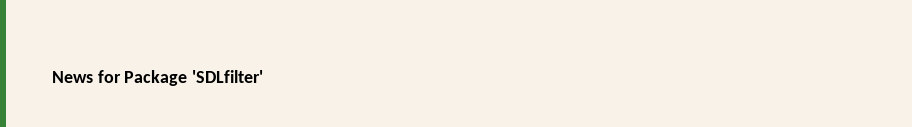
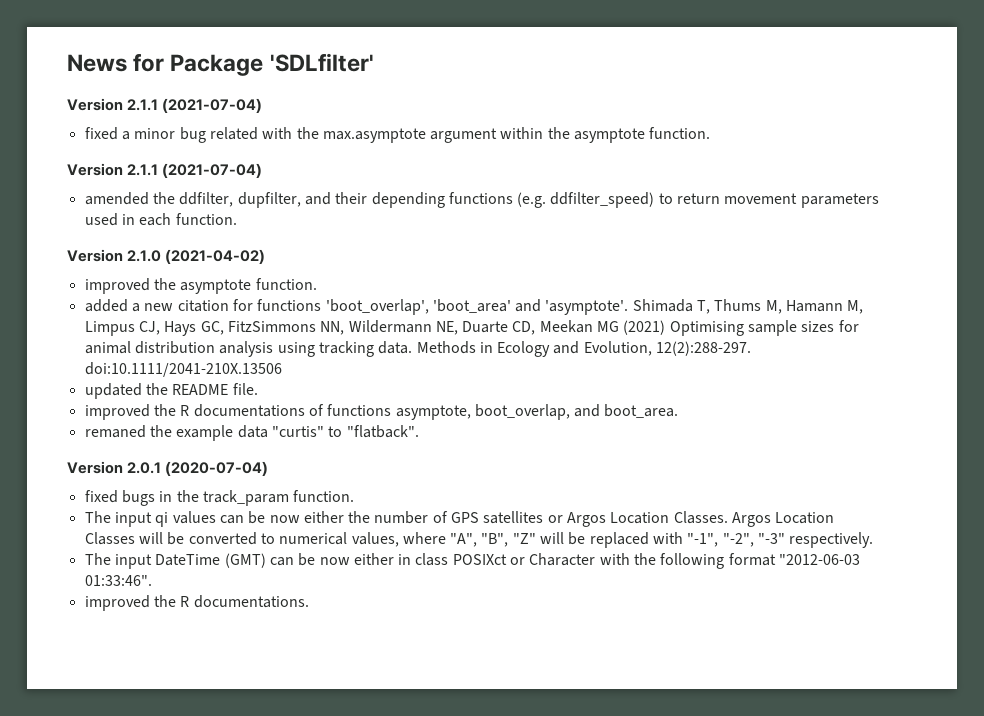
(264, 76) none -> [67,98,263,113] [84,127,711,143] [67,163,263,178] [84,192,879,208] [84,213,237,226] [67,249,266,264] [84,278,317,294] [84,299,864,315] [84,320,859,336] [84,341,752,357] [84,362,282,377] [84,383,258,399] [84,404,679,420] [84,425,419,441] [67,461,269,476] [84,490,355,506] [84,511,835,527] [84,532,874,548] [84,553,861,569] [84,575,152,586] [84,595,309,611] // Version 2.1.1 (2021-07-04) // fixed a minor bug related with the max.asymptote argument within the asymptote function. // Version 2.1.1 (2021-07-04) // amended the ddfilter, dupfilter, and their depending functions (e.g. ddfilter_speed) to return movement parameters used in each function. // Version 2.1.0 (2021-04-02) // improved the asymptote function. // added a new citation for functions 'boot_overlap', 'boot_area' and 'asymptote'. Shimada T, Thums M, Hamann M, Limpus CJ, Hays GC, FitzSimmons NN, Wildermann NE, Duarte CD, Meekan MG (2021) Optimising sample sizes for animal distribution analysis using tracking data. Methods in Ecology and Evolution, 12(2):288-297. doi:10.1111/2041-210X.13506 // updated the README file. // improved the R documentations of functions asymptote, boot_overlap, and boot_area. // remaned the example data "curtis" to "flatback". // Version 2.0.1 (2020-07-04) // fixed bugs in the track_param function. // The input qi values can be now either the number of GPS satellites or Argos Location Classes. Argos Location Classes will be converted to numerical values, where "A", "B", "Z" will be replaced with "-1", "-2", "-3" respectively. // The input DateTime (GMT) can be now either in class POSIXct or Character with the following format "2012-06-03 01:33:46". // improved the R documentations.

